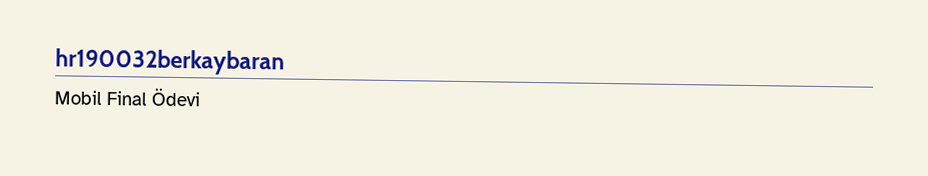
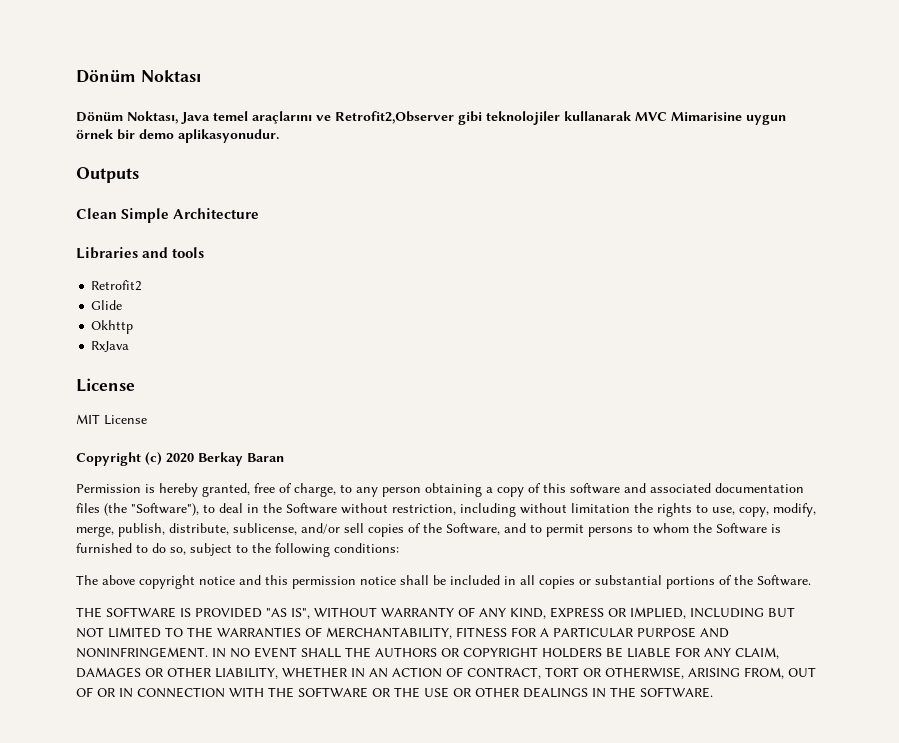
[55,48,285,76] [54,87,201,107] hr190032berkaybaran // Mobil Final Ödevi -> [76,70,201,83] [76,111,786,125] [76,129,279,143] [76,167,139,183] [76,208,260,223] [76,247,205,259] [91,280,143,291] [91,300,123,310] [91,320,134,334] [91,341,130,352] [76,378,135,392] [76,414,147,425] [76,452,284,466] [76,483,804,497] [76,503,816,517] [76,523,781,537] [76,543,399,557] [76,575,811,589] [76,607,795,619] [76,627,729,639] [76,647,779,659] [76,667,816,679] [76,687,713,698] Dönüm Noktası // Dönüm Noktası, Java temel araçlarını ve Retrofit2,Observer gibi teknolojiler kullanarak MVC Mimarisine uygun örnek bir demo aplikasyonudur. // Outputs // Clean Simple Architecture // Libraries and tools // Retrofit2 // Glide // Okhttp // RxJava // License // MIT License // Copyright (c) 2020 Berkay Baran // Permission is hereby granted, free of charge, to any person obtaining a copy of this software and associated documentation files (the "Software"), to deal in the Software without restriction, including without limitation the rights to use, copy, modify, merge, publish, distribute, sublicense, and/or sell copies of the Software, and to permit persons to whom the Software is furnished to do so, subject to the following conditions: // The above copyright notice and this permission notice shall be included in all copies or substantial portions of the Software. // THE SOFTWARE IS PROVIDED "AS IS", WITHOUT WARRANTY OF ANY KIND, EXPRESS OR IMPLIED, INCLUDING BUT NOT LIMITED TO THE WARRANTIES OF MERCHANTABILITY, FITNESS FOR A PARTICULAR PURPOSE AND NONINFRINGEMENT. IN NO EVENT SHALL THE AUTHORS OR COPYRIGHT HOLDERS BE LIABLE FOR ANY CLAIM, DAMAGES OR OTHER LIABILITY, WHETHER IN AN ACTION OF CONTRACT, TORT OR OTHERWISE, ARISING FROM, OUT OF OR IN CONNECTION WITH THE SOFTWARE OR THE USE OR OTHER DEALINGS IN THE SOFTWARE.

